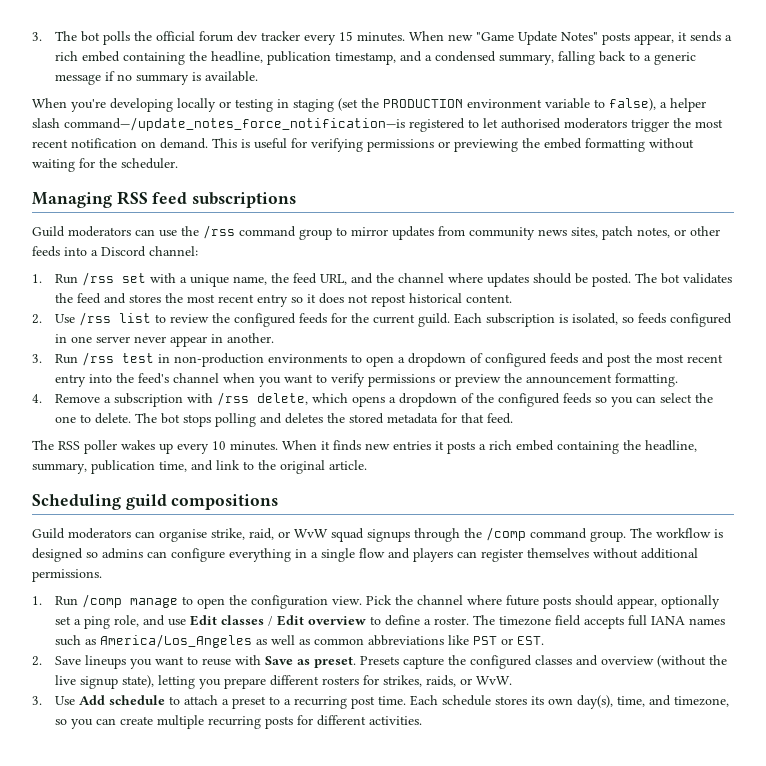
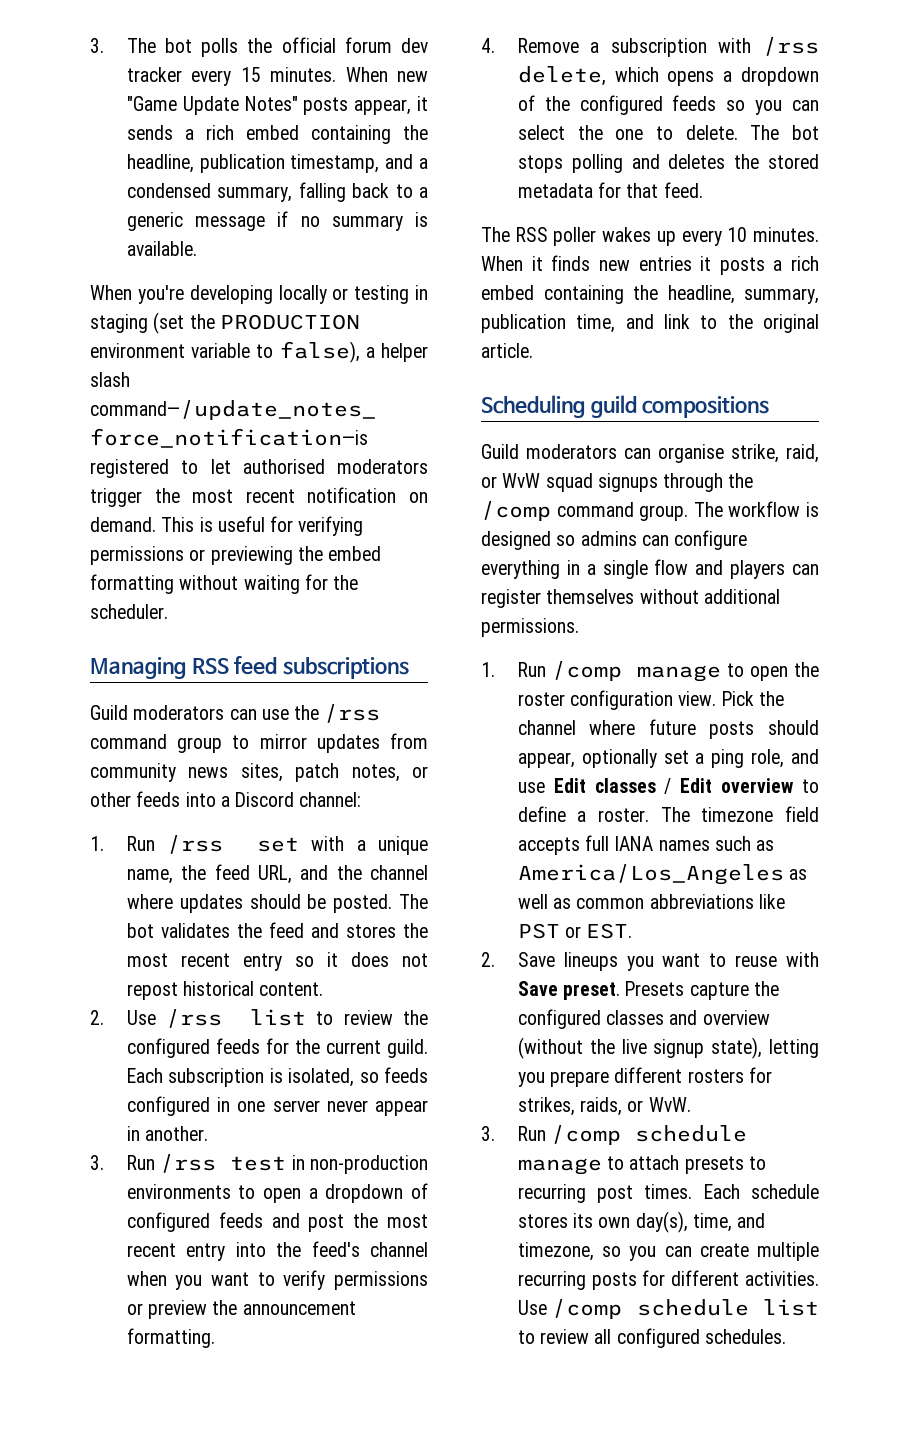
(248, 600) none -> [517,692,565,706] roster
[297,659,311,665] as -> (558, 988) none
[55,695,292,709] Use Add schedule to attach a preset to a -> [517,1125,748,1145] [517,1155,766,1175] Run /comp schedule manage to attach presets to
[378,696,407,705] time. -> [644,1184,693,1199] times.
(423, 720) none -> [517,1299,819,1319] [517,1328,786,1348] Use /comp schedule list to review all configured schedules.

